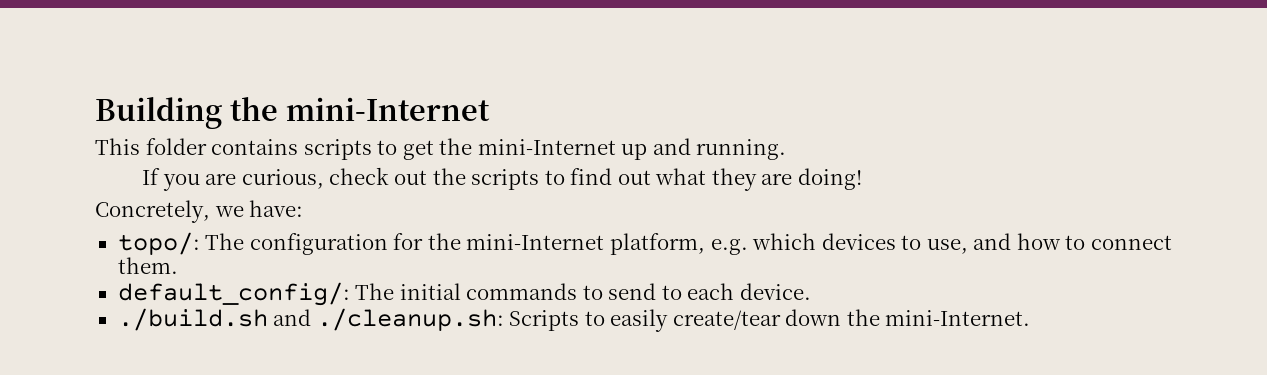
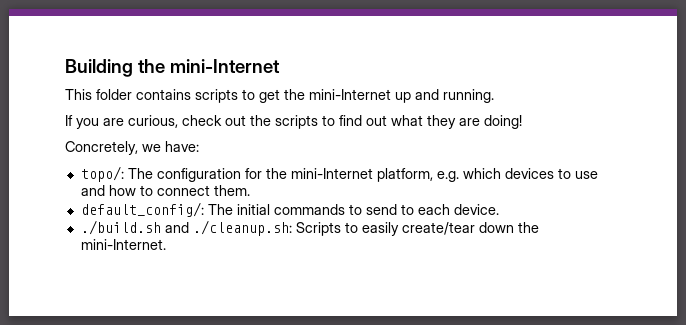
[926,239,968,254] use, -> [574,171,598,179] use

